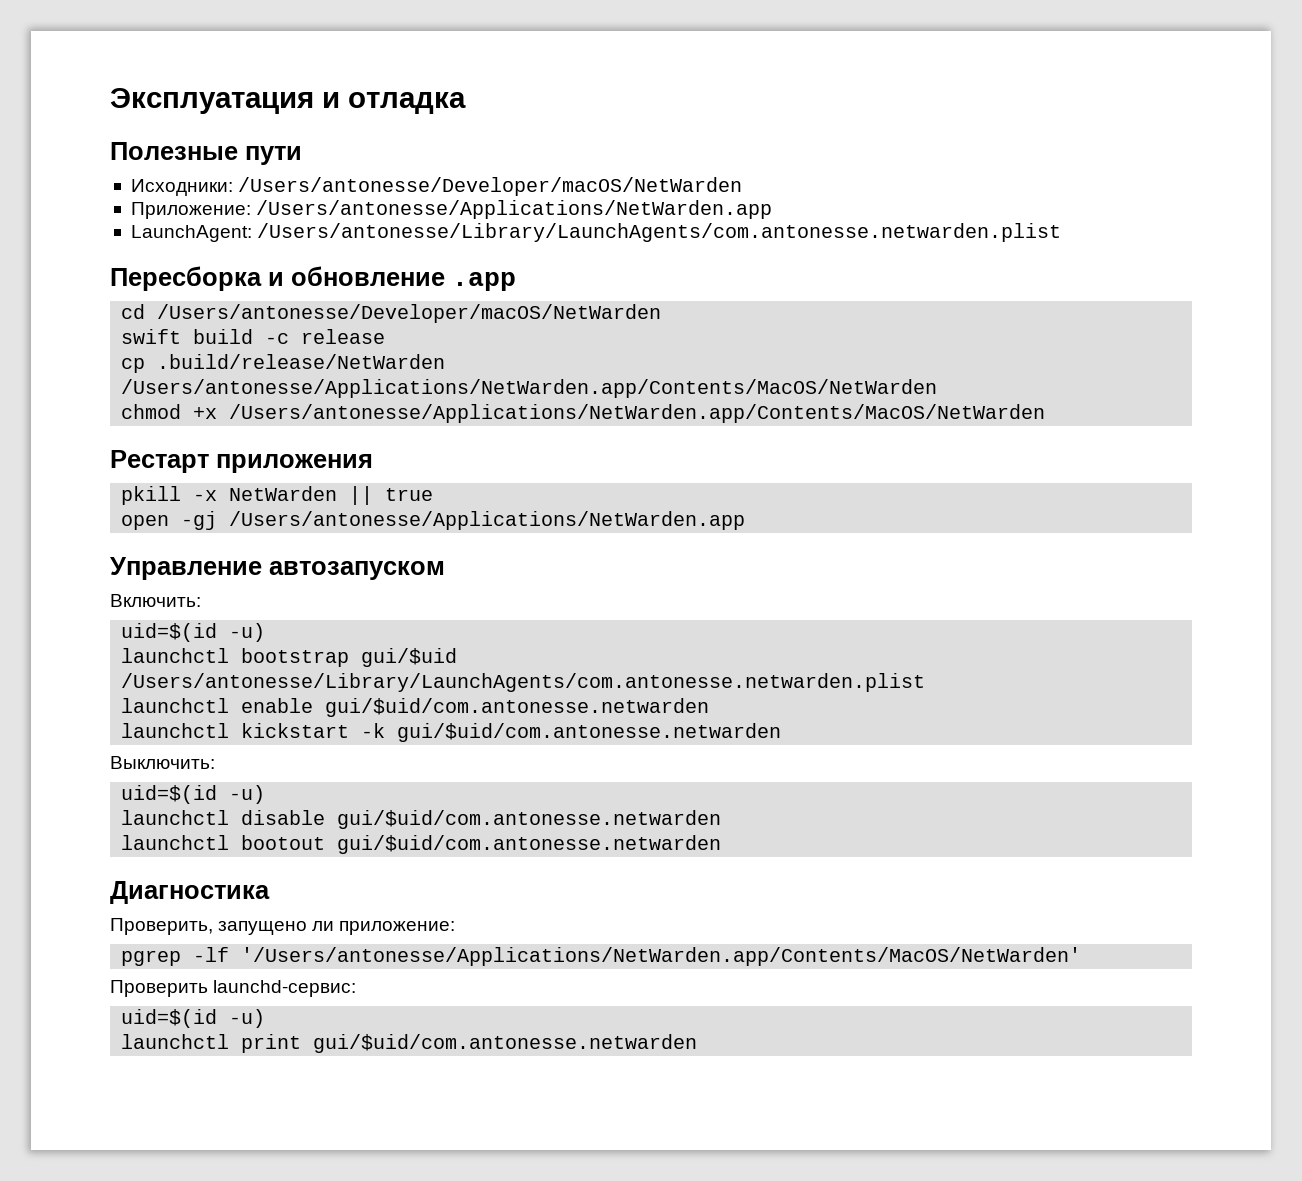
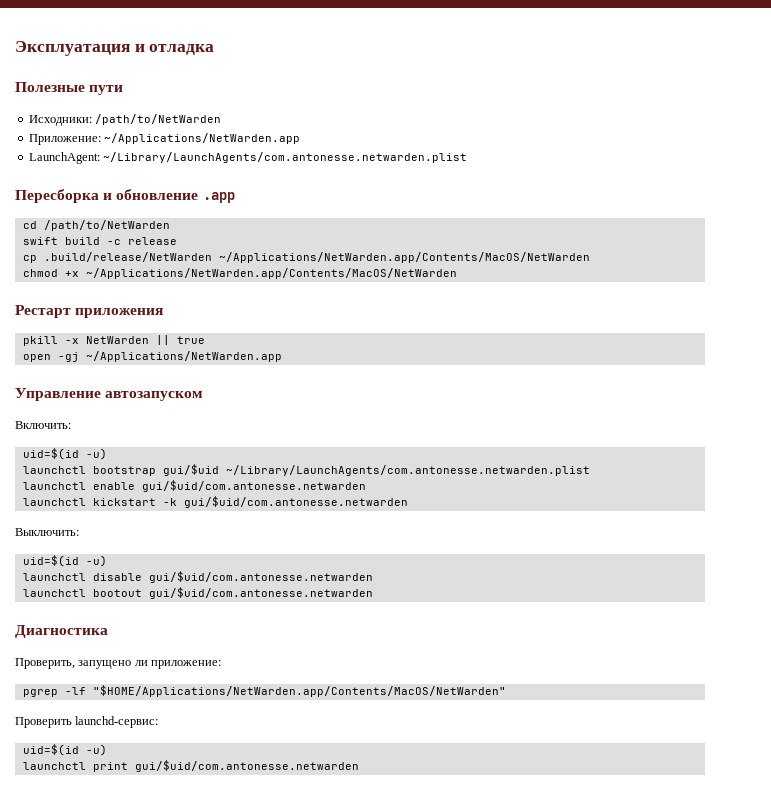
[238,177,743,196] /Users/antonesse/Developer/macOS/NetWarden -> [95,114,222,125] /path/to/NetWarden
[256,200,773,219] /Users/antonesse/Applications/NetWarden.app -> [104,133,301,144] ~/Applications/NetWarden.app
[257,223,1062,242] /Users/antonesse/Library/LaunchAgents/com.antonesse.netwarden.plist -> [103,152,468,163] ~/Library/LaunchAgents/com.antonesse.netwarden.plist
[157,304,662,323] /Users/antonesse/Developer/macOS/NetWarden -> [43,220,170,231] /path/to/NetWarden
[121,379,938,398] /Users/antonesse/Applications/NetWarden.app/Contents/MacOS/NetWarden -> [218,252,590,263] ~/Applications/NetWarden.app/Contents/MacOS/NetWarden
[229,404,1046,423] /Users/antonesse/Applications/NetWarden.app/Contents/MacOS/NetWarden -> [85,268,457,279] ~/Applications/NetWarden.app/Contents/MacOS/NetWarden
[229,511,746,530] /Users/antonesse/Applications/NetWarden.app -> [85,351,282,362] ~/Applications/NetWarden.app
[121,673,926,692] /Users/antonesse/Library/LaunchAgents/com.antonesse.netwarden.plist -> [225,465,590,476] ~/Library/LaunchAgents/com.antonesse.netwarden.plist
[241,947,1082,966] '/Users/antonesse/Applications/NetWarden.app/Contents/MacOS/NetWarden' -> [92,685,506,697] "$HOME/Applications/NetWarden.app/Contents/MacOS/NetWarden"

